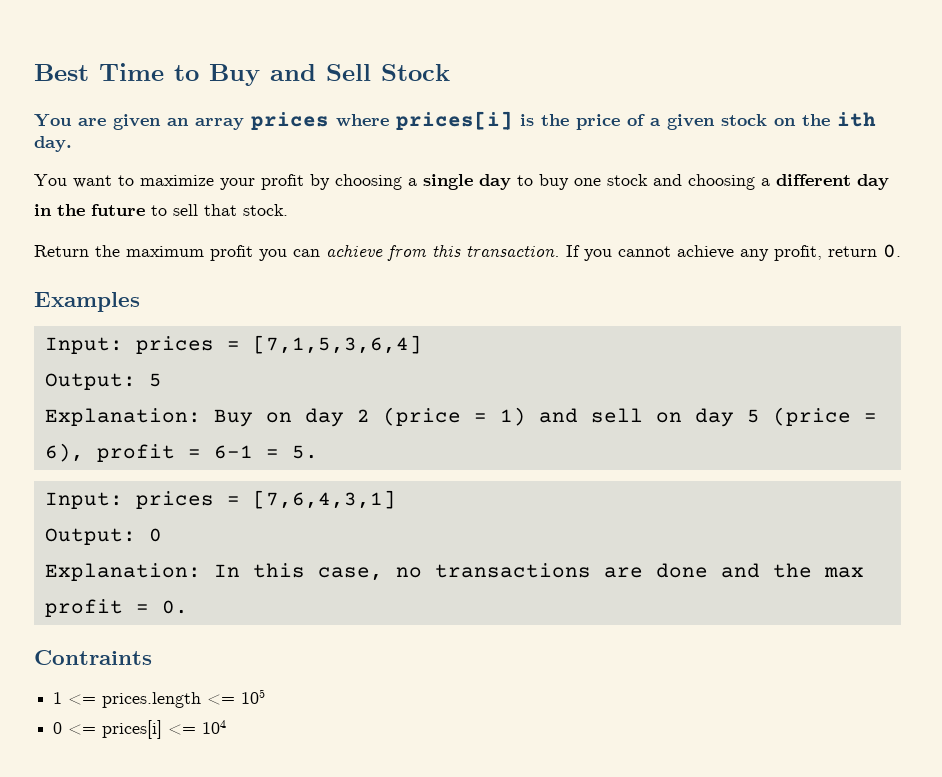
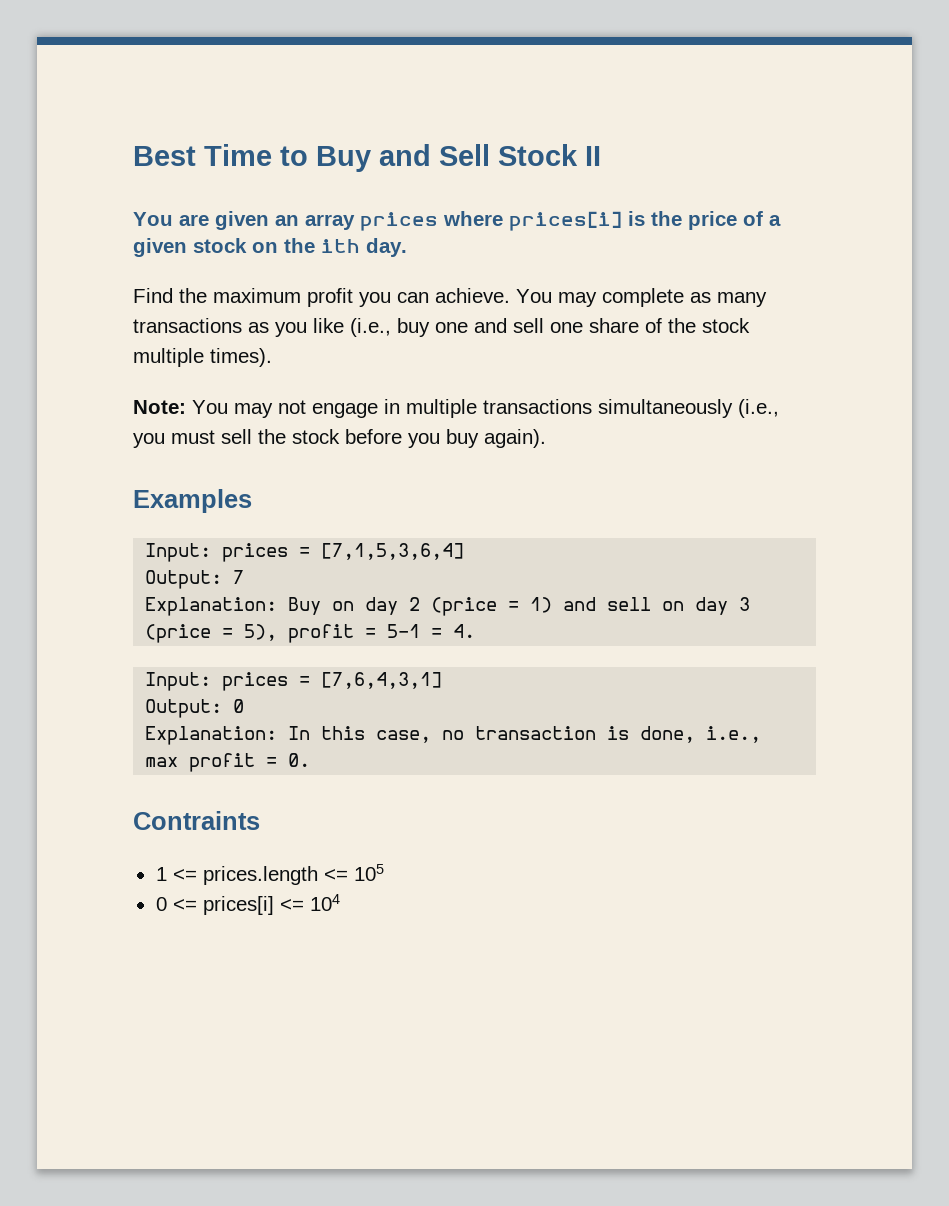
(450, 72) none -> [585,146,601,166] II
[34,174,889,190] [34,204,288,216] [34,245,89,257] You want to maximize your profit by choosing a single day to buy one stock and choosing a different day in the future to sell that stock. // Return -> [133,288,173,303] Find
[326,244,901,261] achieve from this transaction. If you cannot achieve any profit, return 0. -> [435,288,767,307] [133,318,750,337] [133,348,272,367] [133,399,779,418] [133,429,546,448] achieve. You may complete as many transactions as you like (i.e., buy one and sell one share of the stock multiple times). // Note: You may not engage in multiple transactions simultaneously (i.e., you must sell the stock before you buy again).
[148,373,162,387] 5 -> [233,570,245,584] 7
[746,407,877,426] [44,443,318,462] 5 (price = 6), profit = 6-1 = 5. -> [739,597,751,611] [145,624,476,643] 3 (price = 5), profit = 5-1 = 4.
[434,563,812,578] transactions are done and the -> [475,726,762,743] transaction is done, i.e.,

